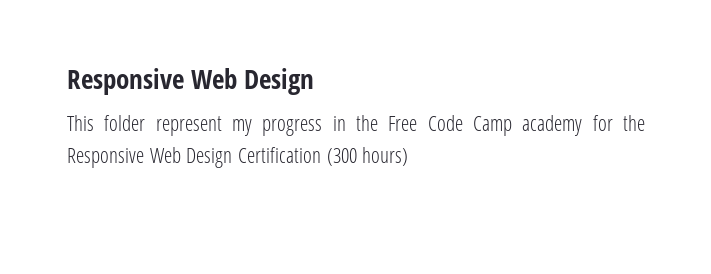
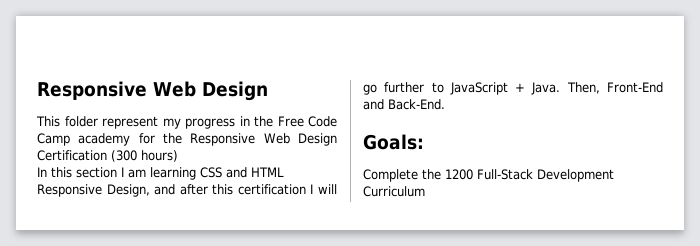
(409, 156) none -> [37,167,284,180] [37,184,337,197] [363,82,663,95] [363,99,445,110] [363,134,424,150] [363,169,614,182] [363,186,425,197] // In this section I am learning CSS and HTML Responsive Design, and after this certification I will go further to JavaScript + Java. Then, Front-End and Back-End. // Goals: // Complete the 1200 Full-Stack Development Curriculum

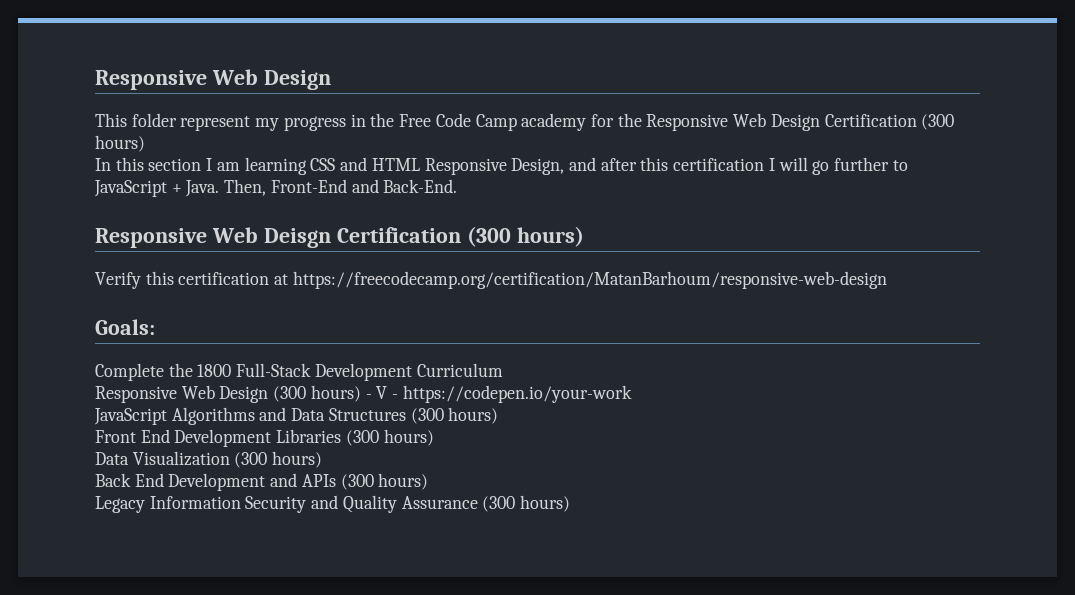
(445, 104) none -> [95,226,584,248] [95,271,887,289] // Responsive Web Deisgn Certification (300 hours) // Verify this certification at https://freecodecamp.org/certification/MatanBarhoum/responsive-web-design
[445,169,473,180] 1200 -> [197,364,232,377] 1800
(425, 191) none -> [95,385,632,403] [94,407,499,425] [95,429,434,447] [95,451,323,468] [95,473,429,491] [95,495,571,513] // Responsive Web Design (300 hours) - V - https://codepen.io/your-work // JavaScript Algorithms and Data Structures (300 hours) // Front End Development Libraries (300 hours) // Data Visualization (300 hours) // Back End Development and APIs (300 hours) // Legacy Information Security and Quality Assurance (300 hours)

